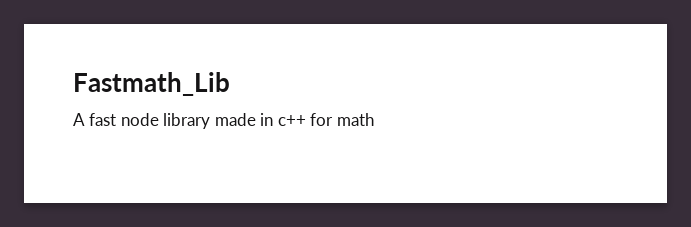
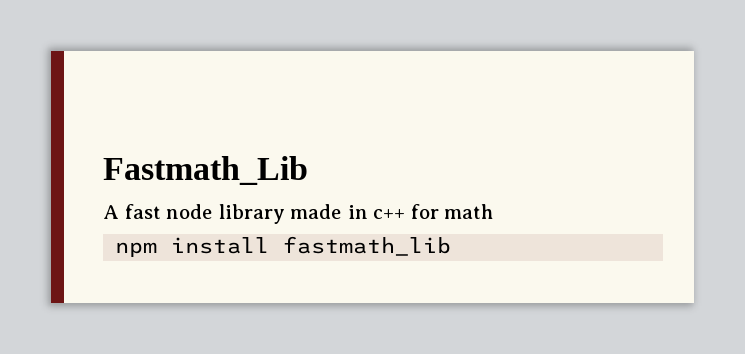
(374, 119) none -> [115,236,452,257] // npm install fastmath_lib

